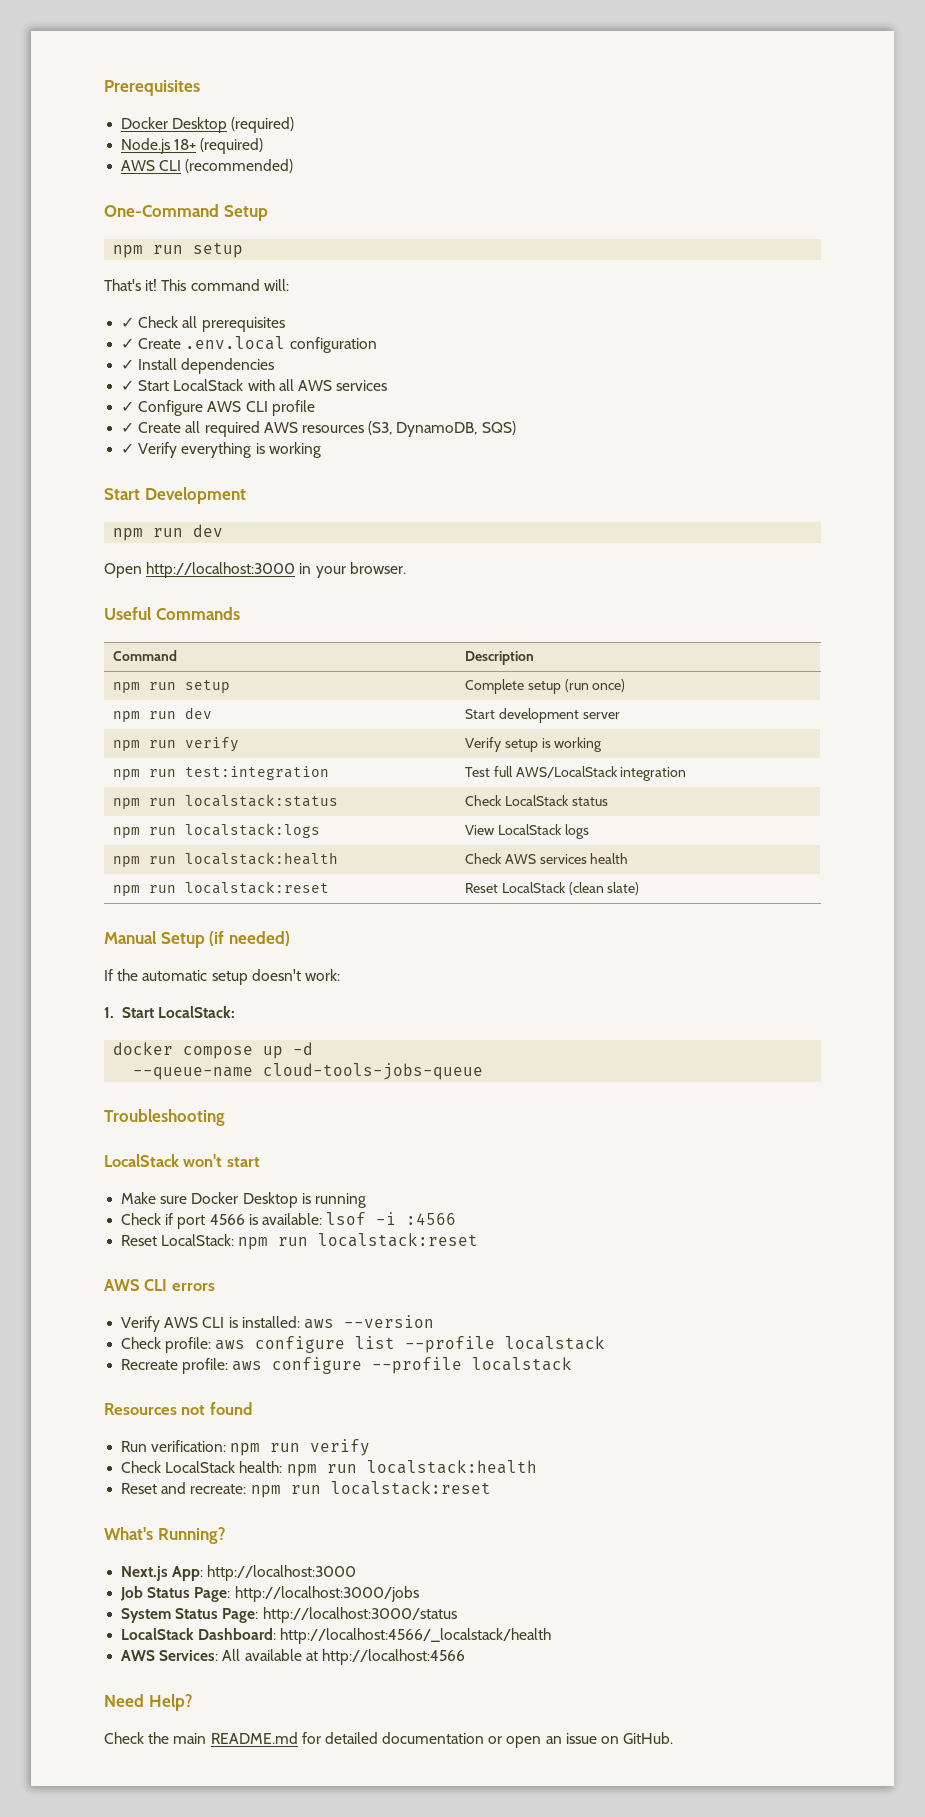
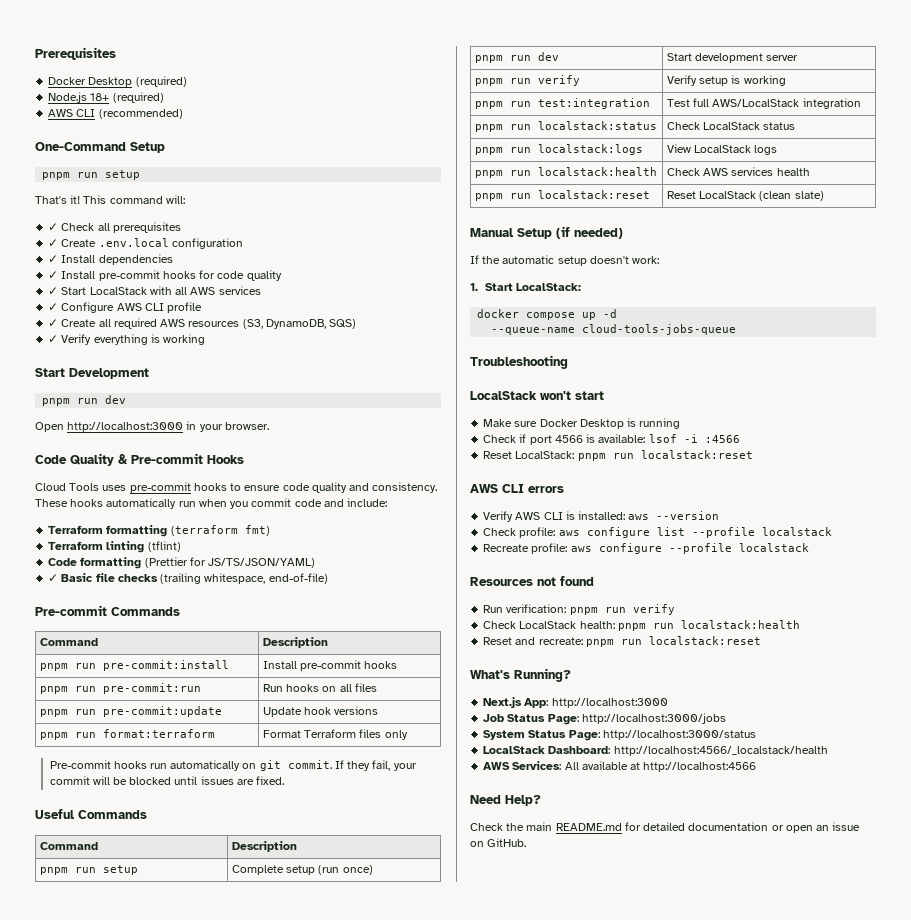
[113,245,144,258] npm -> [42,172,71,180] pnpm
(275, 366) none -> [48,270,282,281] // ✓ Install pre-commit hooks for code quality
[113,528,144,541] npm -> [42,398,71,406] pnpm
(406, 568) none -> [35,453,244,466] [35,482,438,493] [35,498,388,509] [48,525,270,537] [48,541,181,553] [48,557,316,569] [48,573,328,584] [35,605,180,616] [39,638,98,646] [262,637,328,648] [39,660,229,671] [262,660,398,671] [39,683,201,694] [262,683,377,692] [39,706,222,717] [262,706,379,717] [39,729,215,740] [262,729,408,740] [49,760,417,771] [49,776,285,785] // Code Quality & Pre-commit Hooks // Cloud Tools uses pre-commit hooks to ensure code quality and consistency. These hooks automatically run when you commit code and include: // Terraform formatting (terraform fmt) // Terraform linting (tflint) // Code formatting (Prettier for JS/TS/JSON/YAML) // ✓ Basic file checks (trailing whitespace, end-of-file) // Pre-commit Commands // Command | Description // pnpm run pre-commit:install | Install pre-commit hooks // pnpm run pre-commit:run | Run hooks on all files // pnpm run pre-commit:update | Update hook versions // pnpm run format:terraform | Format Terraform files only // Pre-commit hooks run automatically on git commit. If they fail, your commit will be blocked until issues are fixed.
[112,682,140,693] npm -> [39,867,68,875] pnpm
[112,711,140,722] npm -> [474,55,503,63] pnpm
[112,740,140,751] npm -> [474,78,503,86] pnpm
[112,769,140,780] npm -> [474,101,503,109] pnpm
[112,798,140,809] npm -> [474,124,503,132] pnpm
[112,827,140,838] npm -> [474,147,503,155] pnpm
[112,856,140,867] npm -> [474,170,503,178] pnpm
[112,885,140,896] npm -> [474,193,503,201] pnpm
[238,1237,269,1250] npm -> [577,453,606,461] pnpm
[230,1443,261,1456] npm -> [569,607,598,615] pnpm
[286,1464,317,1477] npm -> [617,623,646,631] pnpm
[250,1485,281,1498] npm -> [585,639,614,647] pnpm

